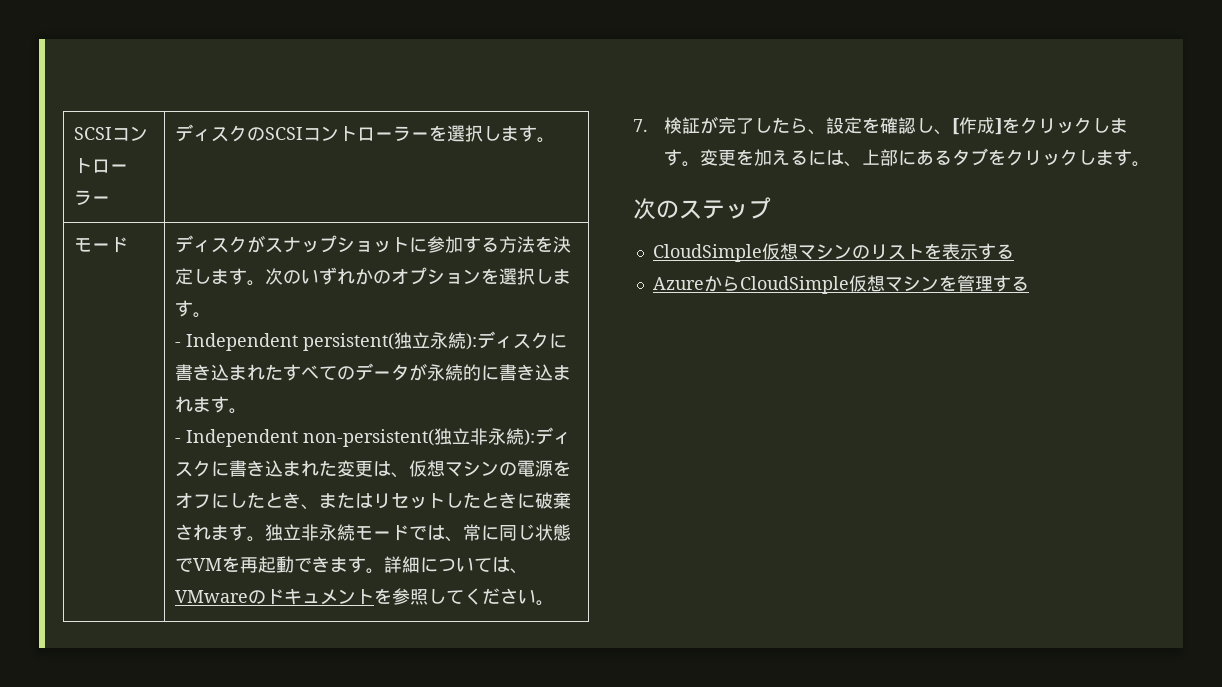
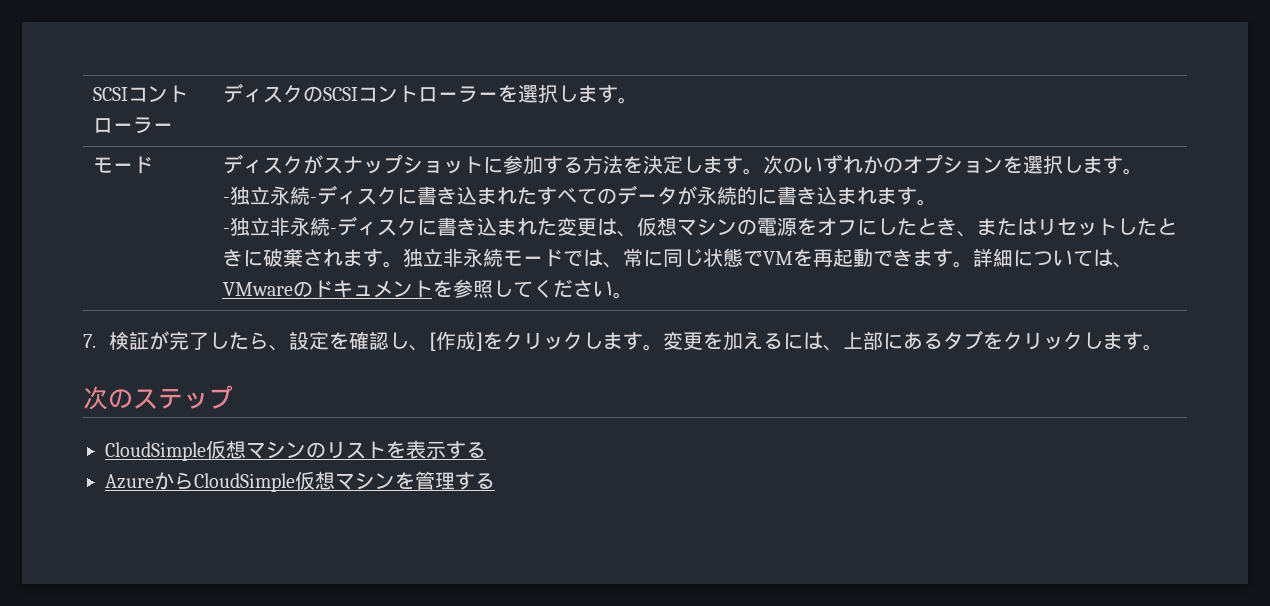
[186,333,395,351] Independent persistent( -> (230, 200) none
[466,333,478,350] ): -> [309,197,317,203] -
[186,428,536,447] Independent non-persistent(独立非永続): -> [229,217,337,236] 独立非永続-

